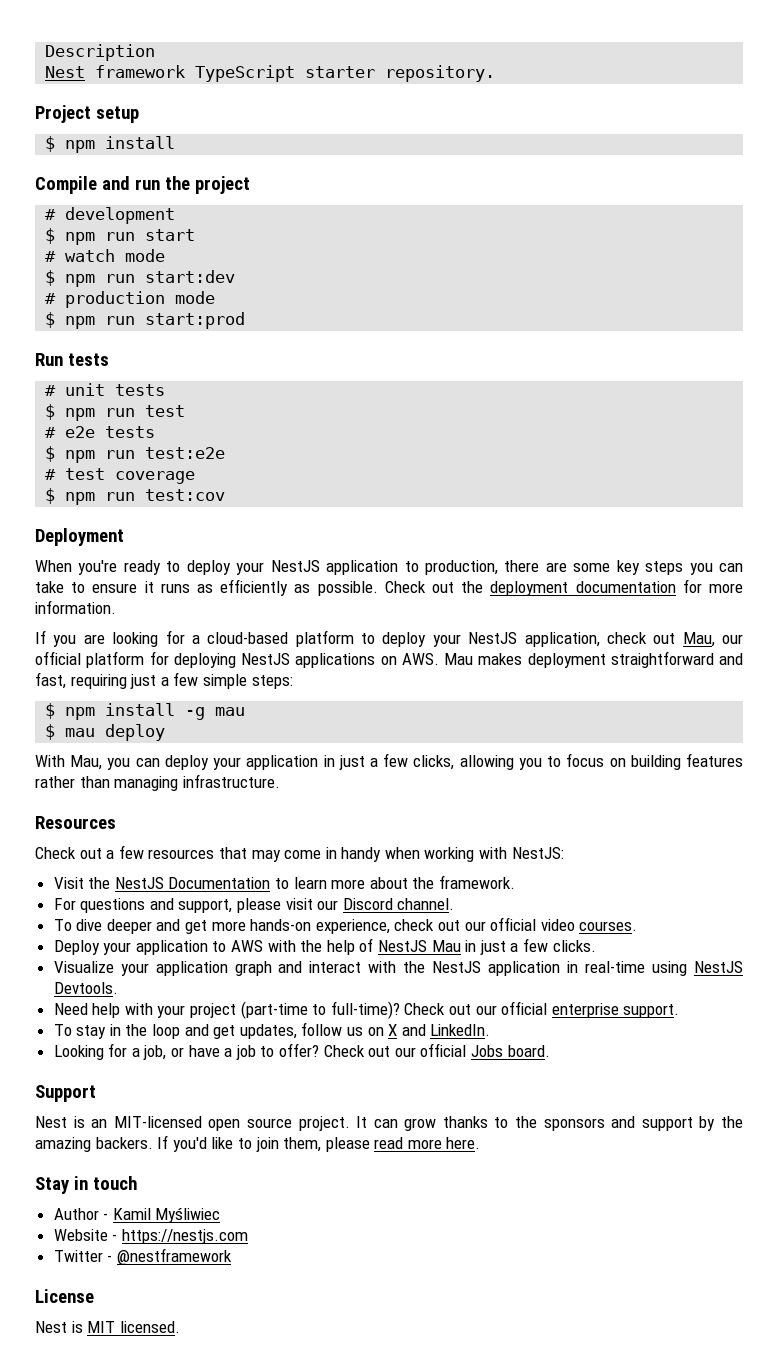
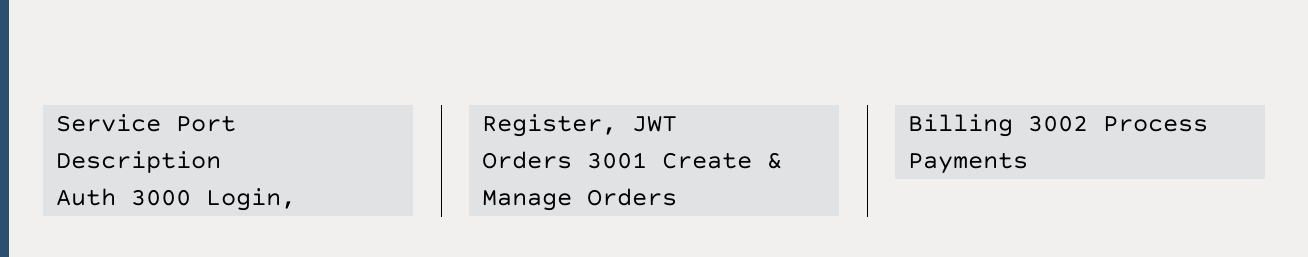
(45, 52) none -> [55,114,236,132] Service Port
[45,65,496,82] [35,105,139,123] [45,136,176,153] [35,176,250,194] [45,207,176,224] [45,228,196,245] [45,249,166,262] [45,270,236,287] [45,291,216,308] [45,312,246,329] [35,353,109,366] [45,383,166,396] [45,404,186,421] [45,426,156,438] [45,446,226,463] [45,468,196,484] [45,488,226,505] [35,528,124,546] [35,560,743,575] [35,579,743,596] [35,600,116,614] [35,630,743,647] [35,651,743,668] [35,672,293,689] [45,703,246,720] [45,724,166,741] [35,753,743,770] [35,774,280,791] [35,816,116,829] [35,845,564,862] [53,875,516,889] [53,898,455,913] [53,917,638,934] [53,938,596,955] [53,961,743,976] [53,982,118,994] [53,1001,680,1019] [53,1022,491,1039] [53,1043,550,1060] [35,1085,96,1102] [35,1116,743,1131] [35,1135,481,1152] [35,1176,137,1194] [53,1207,221,1223] [53,1229,248,1244] [53,1248,232,1265] [35,1289,94,1303] [35,1321,180,1333] Nest framework TypeScript starter repository. // Project setup // $ npm install // Compile and run the project // # development // $ npm run start // # watch mode // $ npm run start:dev // # production mode // $ npm run start:prod // Run tests // # unit tests // $ npm run test // # e2e tests // $ npm run test:e2e // # test coverage // $ npm run test:cov // Deployment // When you're ready to deploy your NestJS application to production, there are some key steps you can take to ensure it runs as efficiently as possible. Check out the deployment documentation for more information. // If you are looking for a cloud-based platform to deploy your NestJS application, check out Mau, our official platform for deploying NestJS applications on AWS. Mau makes deployment straightforward and fast, requiring just a few simple steps: // $ npm install -g mau // $ mau deploy // With Mau, you can deploy your application in just a few clicks, allowing you to focus on building features rather than managing infrastructure. // Resources // Check out a few resources that may come in handy when working with NestJS: // Visit the NestJS Documentation to learn more about the framework. // For questions and support, please visit our Discord channel. // To dive deeper and get more hands-on experience, check out our official video courses. // Deploy your application to AWS with the help of NestJS Mau in just a few clicks. // Visualize your application graph and interact with the NestJS application in real-time using NestJS Devtools. // Need help with your project (part-time to full-time)? Check out our official enterprise support. // To stay in the loop and get updates, follow us on X and LinkedIn. // Looking for a job, or have a job to offer? Check out our official Jobs board. // Support // Nest is an MIT-licensed open source project. It can grow thanks to the sponsors and support by the amazing backers. If you'd like to join them, please read more here. // Stay in touch // Author - Kamil Myśliwiec // Website - https://nestjs.com // Twitter - @nestframework // License // Nest is MIT licensed. -> [55,188,296,211] [481,114,677,137] [481,151,782,169] [481,188,677,211] [907,114,1208,137] [907,152,1028,174] Auth 3000 Login, Register, JWT // Orders 3001 Create & Manage Orders // Billing 3002 Process Payments

